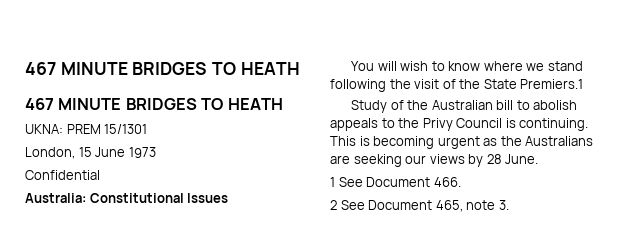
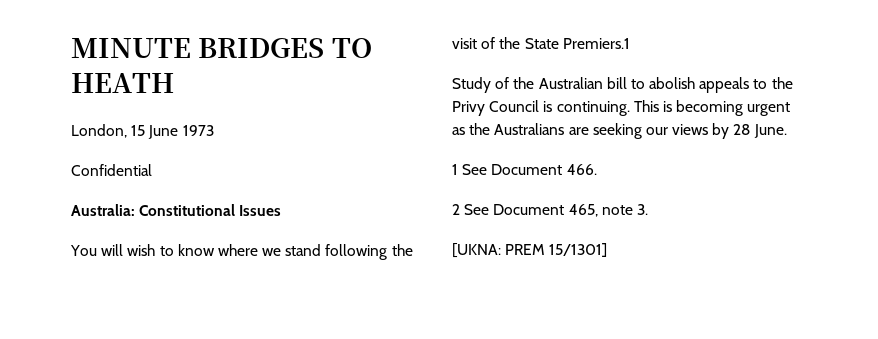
[25,62,300,75] [25,98,283,110] [25,124,148,134] 467 MINUTE BRIDGES TO HEATH // 467 MINUTE BRIDGES TO HEATH // UKNA: PREM 15/1301 -> [71,38,372,58] [71,73,174,93] MINUTE BRIDGES TO HEATH
(509, 205) none -> [452,243,608,258] // [UKNA: PREM 15/1301]

